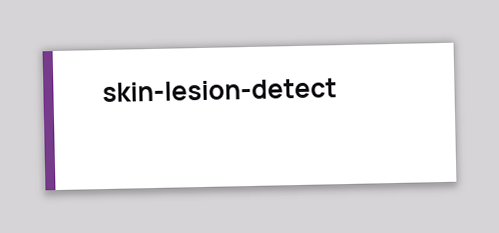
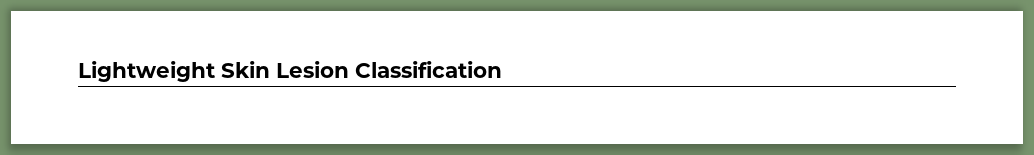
[102,78,337,103] skin-lesion-detect -> [78,61,502,82] Lightweight Skin Lesion Classification

